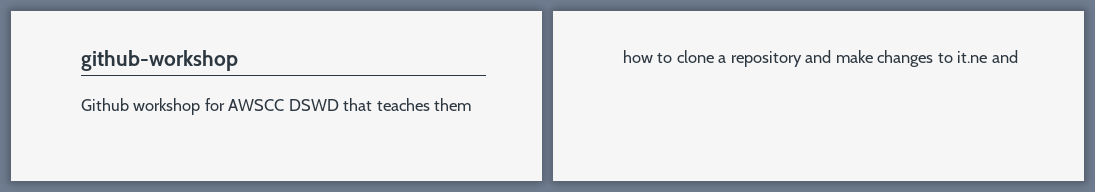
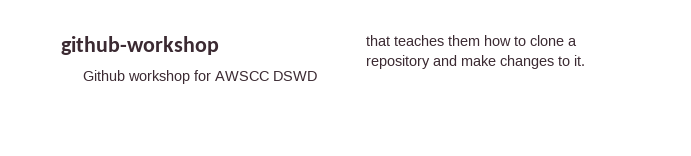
[957,50,1018,63] it.ne and -> [574,55,585,66] it.

